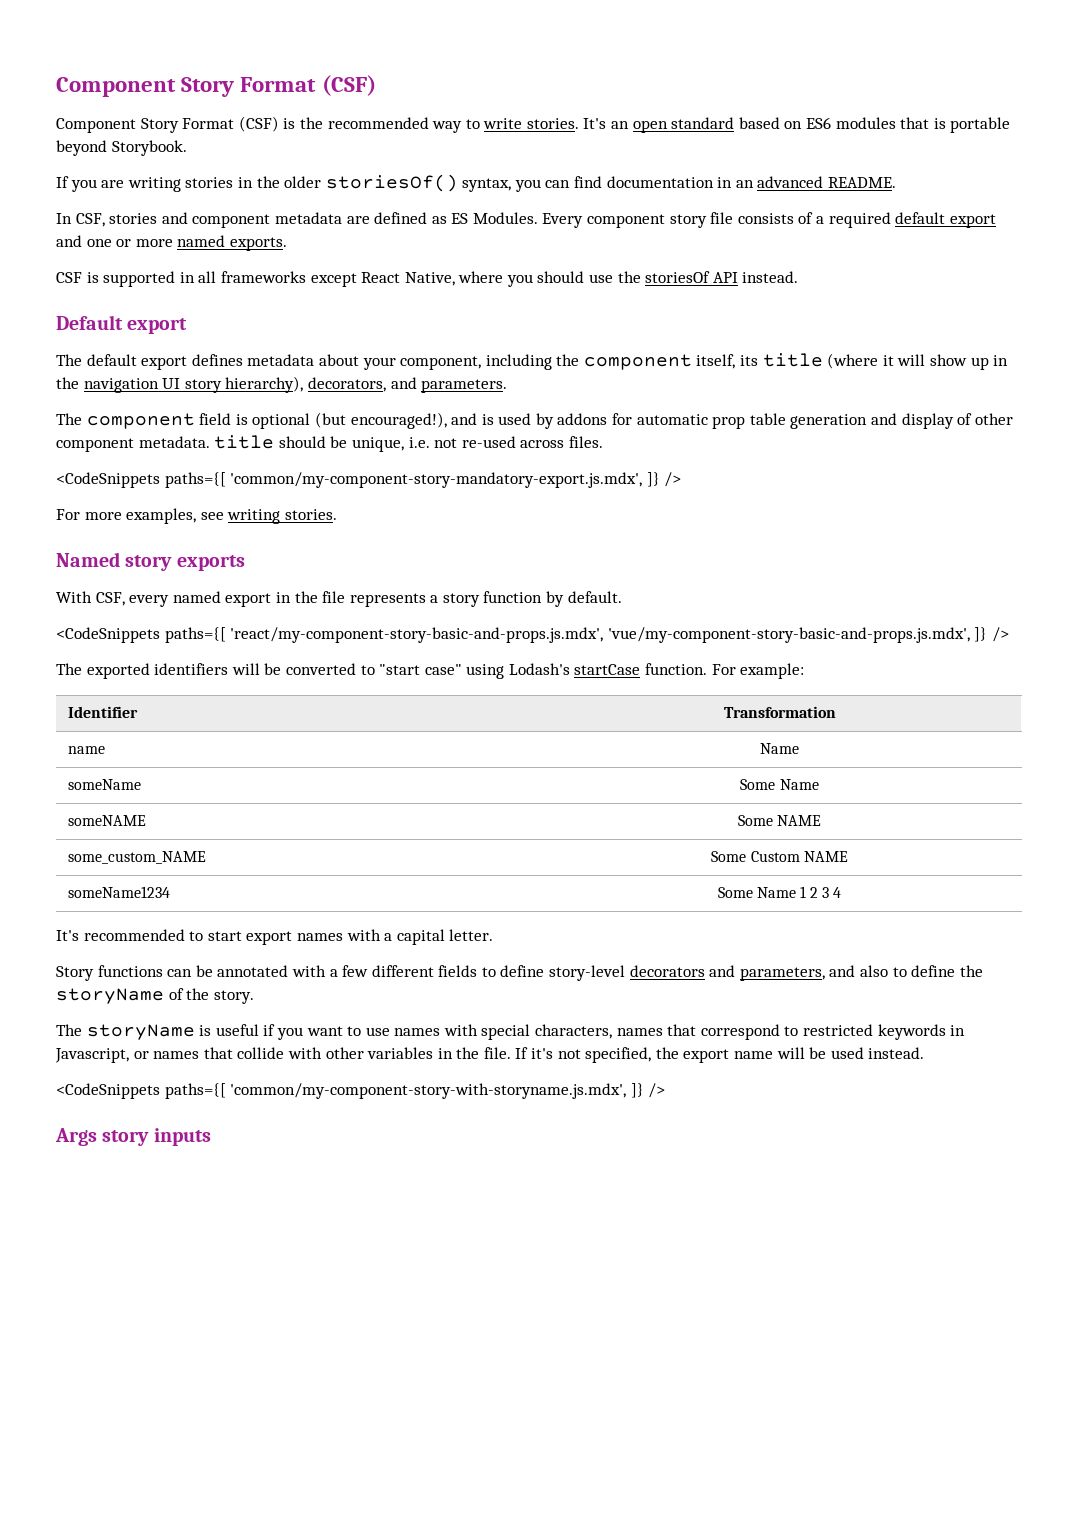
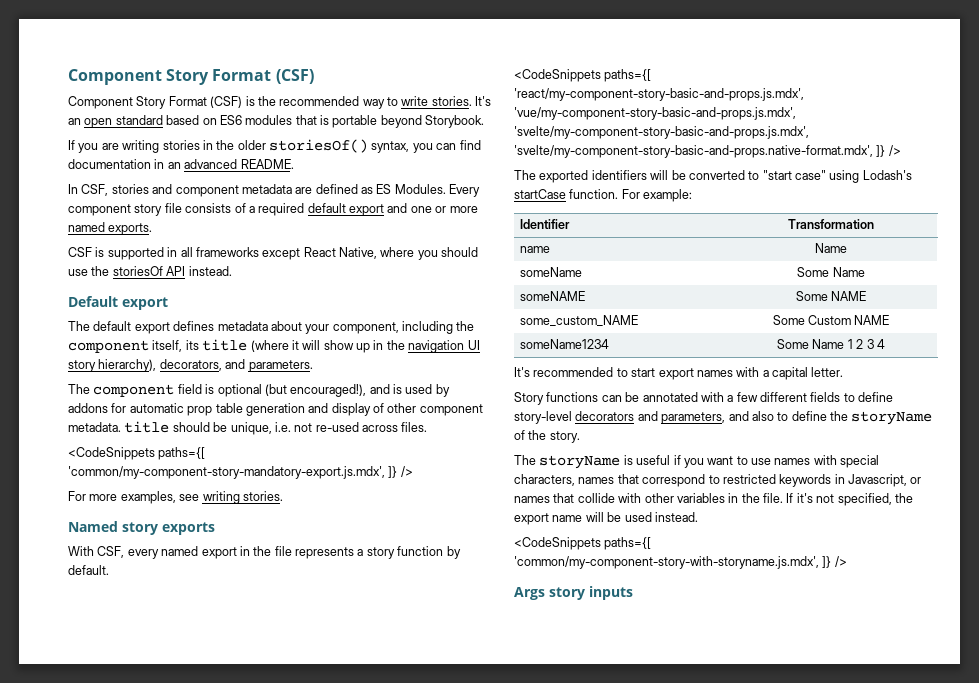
(970, 635) none -> [514,126,809,139] [514,145,873,158] 'svelte/my-component-story-basic-and-props.js.mdx', 'svelte/my-component-story-basic-and-props.native-format.mdx',

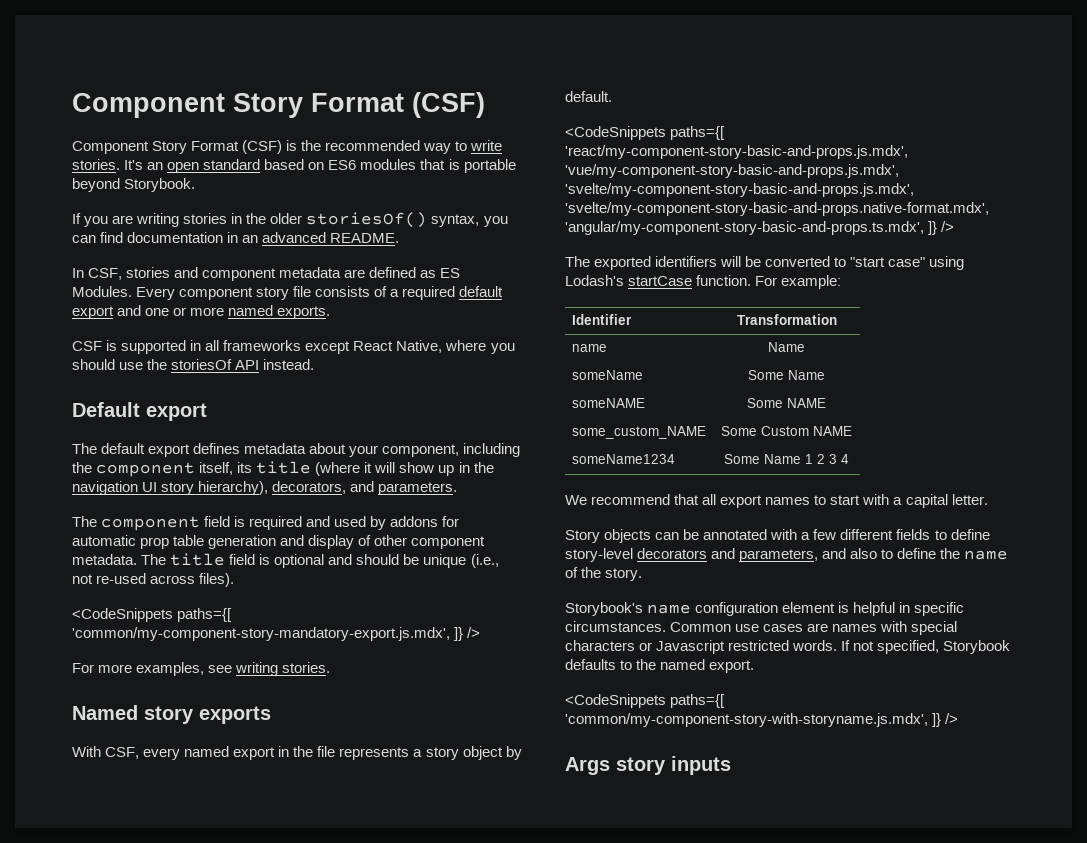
[217,384,402,397] optional (but encouraged!), and is -> [249,516,331,530] required and
[124,421,291,435] title should be unique, i.e. -> [141,553,499,568] The title field is optional and should be unique (i.e.,
[401,422,428,432] files. -> [199,573,235,587] files).
[397,546,444,556] function -> [462,746,503,760] object
(873, 151) none -> [565,221,924,235] 'angular/my-component-story-basic-and-props.ts.mdx',
[514,367,733,380] It's recommended to start export names -> [565,494,861,508] We recommend that all export names to start
[546,392,599,402] functions -> [604,529,652,543] objects
[851,411,933,425] storyName -> [964,550,1009,560] name
[514,455,880,469] [514,474,922,487] [514,493,913,506] [514,512,698,525] The storyName is useful if you want to use names with special characters, names that correspond to restricted keywords in Javascript, or names that collide with other variables in the file. If it's not specified, the export name will be used instead. -> [565,602,965,616] [565,621,958,635] [565,640,1011,654] [565,659,755,673] Storybook's name configuration element is helpful in specific circumstances. Common use cases are names with special characters or Javascript restricted words. If not specified, Storybook defaults to the named export.

